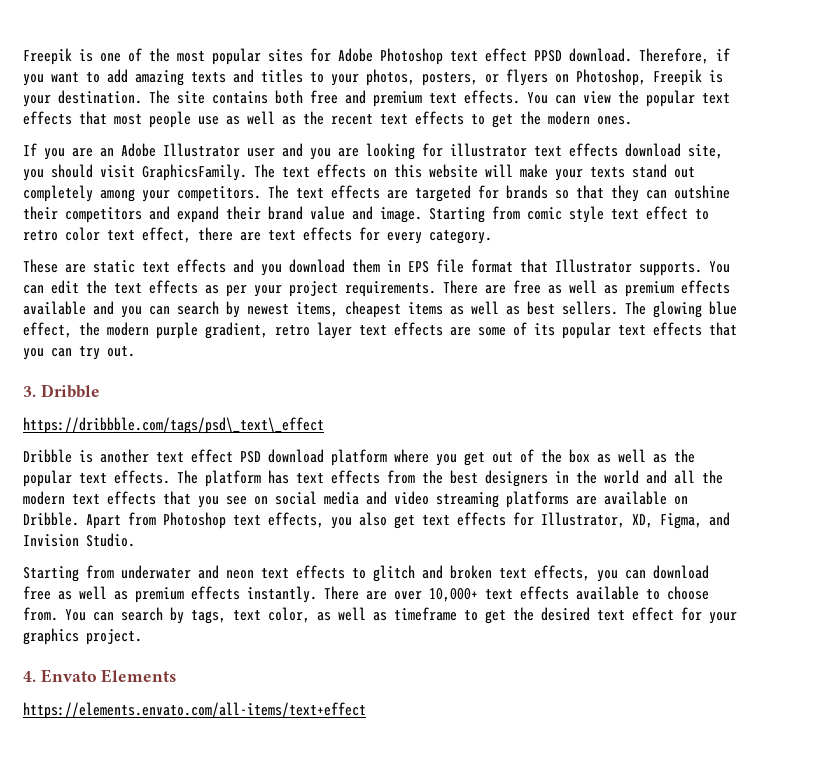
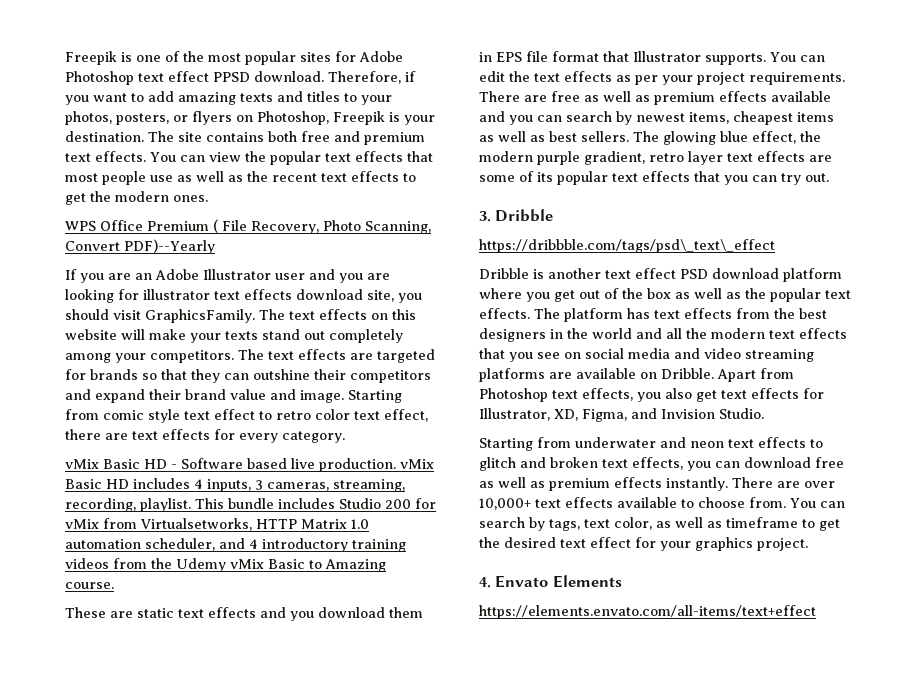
(632, 120) none -> [65,219,431,234] [65,239,215,254] // WPS Office Premium ( File Recovery, Photo Scanning, Convert PDF)--Yearly
(492, 237) none -> [65,458,434,472] [65,478,405,492] [65,498,436,512] [65,518,369,531] [65,538,406,552] [65,558,386,572] [65,582,114,589] // vMix Basic HD - Software based live production. vMix Basic HD includes 4 inputs, 3 cameras, streaming, recording, playlist. This bundle includes Studio 200 for vMix from Virtualsetworks, HTTP Matrix 1.0 automation scheduler, and 4 introductory training videos from the Udemy vMix Basic to Amazing course.

